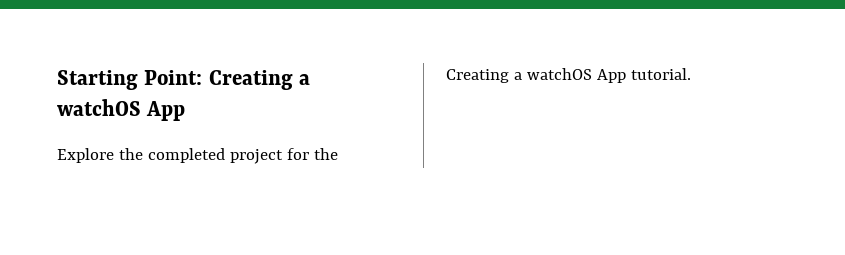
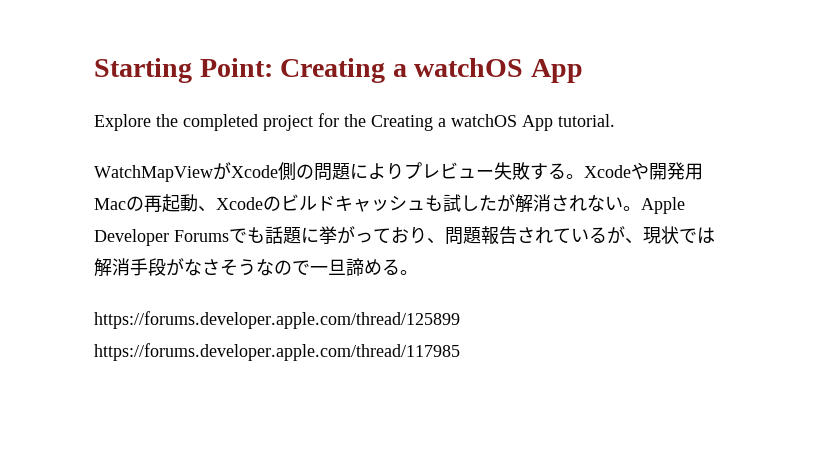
(691, 74) none -> [94,162,703,182] [94,194,685,214] [94,226,715,246] [94,258,418,277] [94,311,460,329] [94,343,460,361] // WatchMapViewがXcode側の問題によりプレビュー失敗する。Xcodeや開発用Macの再起動、Xcodeのビルドキャッシュも試したが解消されない。Apple Developer Forumsでも話題に挙がっており、問題報告されているが、現状では解消手段がなさそうなので一旦諦める。 // https://forums.developer.apple.com/thread/125899 https://forums.developer.apple.com/thread/117985

